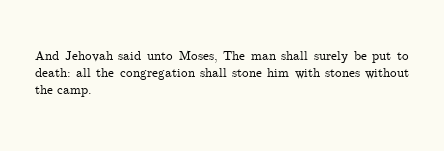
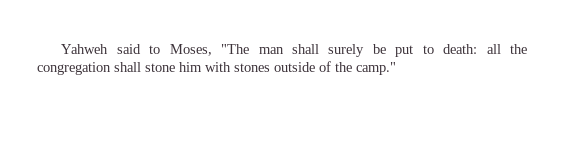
[35,50,246,63] And Jehovah said unto Moses, The -> [61,44,250,56] Yahweh said to Moses, "The
[365,68,410,79] [35,85,92,97] without the camp. -> [274,61,396,75] outside of the camp."

